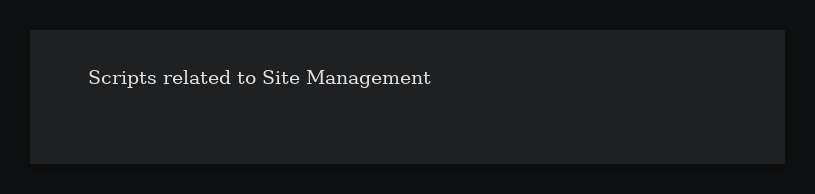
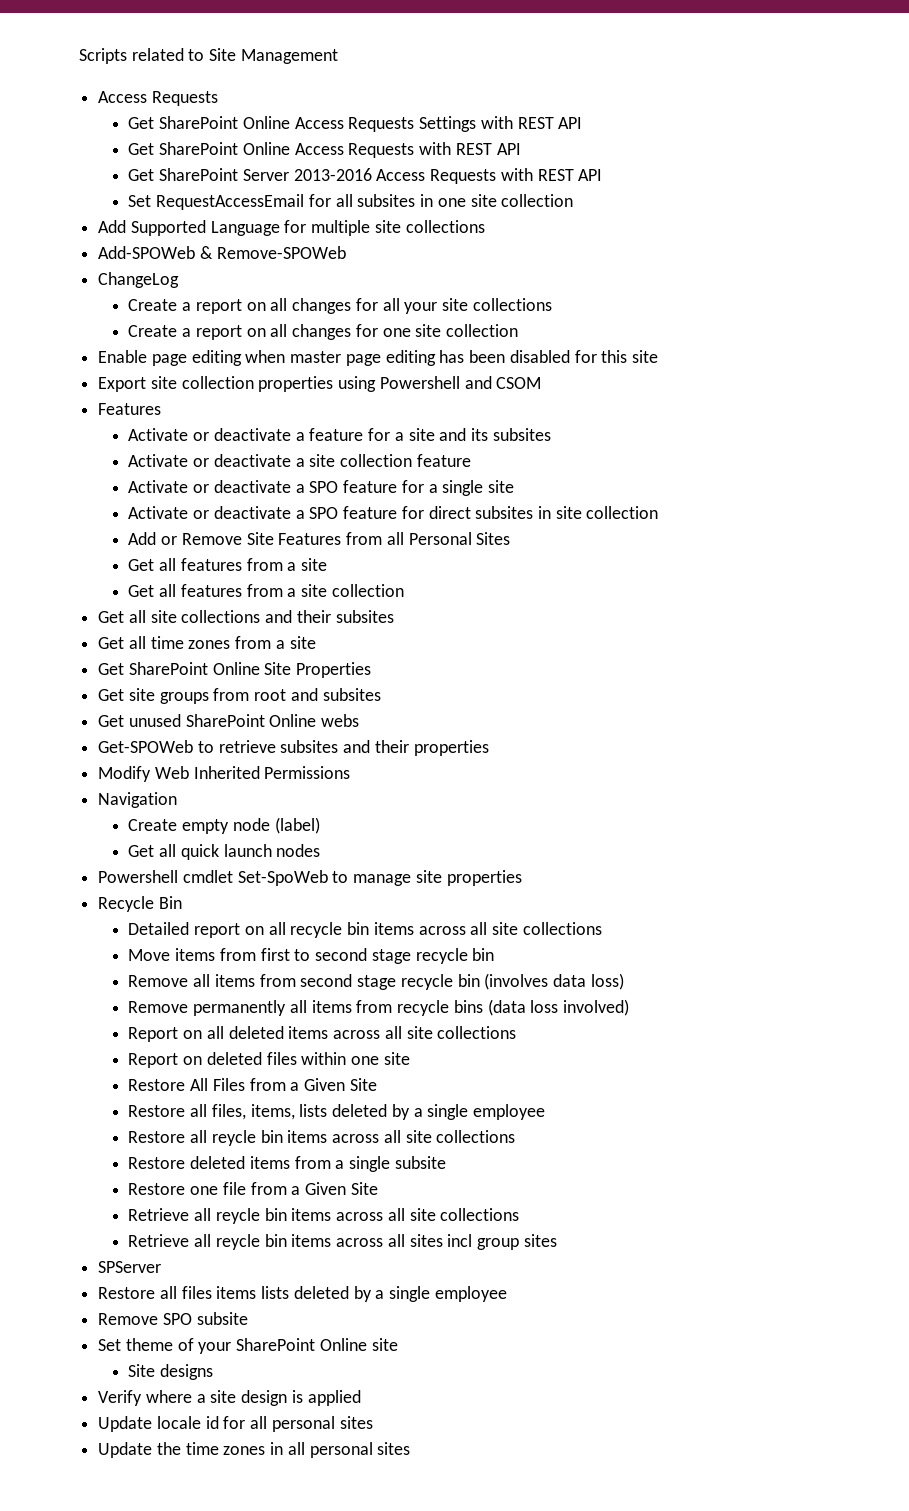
(431, 79) none -> [98,91,218,106] [128,116,583,132] [128,142,521,158] [128,168,603,184] [128,194,574,210] [98,220,485,236] [98,246,346,259] [98,272,180,288] [128,298,552,314] [128,324,519,340] [98,350,658,366] [98,376,542,392] [98,403,162,415] [128,428,551,441] [128,454,471,467] [128,480,515,496] [128,506,659,519] [128,532,511,545] [128,558,328,571] [128,584,404,597] [98,610,394,623] [98,636,316,649] [98,662,372,678] [98,688,381,704] [98,714,360,727] [98,740,489,756] [98,766,351,782] [98,792,178,808] [128,817,320,834] [128,844,321,860] [98,870,522,886] [98,896,182,912] [128,922,602,938] [128,948,495,964] [128,973,624,990] [128,999,630,1016] [128,1026,517,1042] [128,1052,410,1068] [128,1078,377,1091] [128,1104,546,1120] [128,1130,516,1146] [128,1156,446,1172] [128,1182,378,1195] [128,1208,520,1224] [128,1234,557,1250] [98,1261,162,1273] [98,1286,507,1302] [98,1312,248,1325] [98,1338,398,1354] [128,1364,214,1380] [98,1390,361,1406] [98,1416,373,1432] [98,1442,411,1458] // Access Requests // Get SharePoint Online Access Requests Settings with REST API // Get SharePoint Online Access Requests with REST API // Get SharePoint Server 2013-2016 Access Requests with REST API // Set RequestAccessEmail for all subsites in one site collection // Add Supported Language for multiple site collections // Add-SPOWeb & Remove-SPOWeb // ChangeLog // Create a report on all changes for all your site collections // Create a report on all changes for one site collection // Enable page editing when master page editing has been disabled for this site // Export site collection properties using Powershell and CSOM // Features // Activate or deactivate a feature for a site and its subsites // Activate or deactivate a site collection feature // Activate or deactivate a SPO feature for a single site // Activate or deactivate a SPO feature for direct subsites in site collection // Add or Remove Site Features from all Personal Sites // Get all features from a site // Get all features from a site collection // Get all site collections and their subsites // Get all time zones from a site // Get SharePoint Online Site Properties // Get site groups from root and subsites // Get unused SharePoint Online webs // Get-SPOWeb to retrieve subsites and their properties // Modify Web Inherited Permissions // Navigation // Create empty node (label) // Get all quick launch nodes // Powershell cmdlet Set-SpoWeb to manage site properties // Recycle Bin // Detailed report on all recycle bin items across all site collections // Move items from first to second stage recycle bin // Remove all items from second stage recycle bin (involves data loss) // Remove permanently all items from recycle bins (data loss involved) // Report on all deleted items across all site collections // Report on deleted files within one site // Restore All Files from a Given Site // Restore all files, items, lists deleted by a single employee // Restore all reycle bin items across all site collections // Restore deleted items from a single subsite // Restore one file from a Given Site // Retrieve all reycle bin items across all site collections // Retrieve all reycle bin items across all sites incl group sites // SPServer // Restore all files items lists deleted by a single employee // Remove SPO subsite // Set theme of your SharePoint Online site // Site designs // Verify where a site design is applied // Update locale id for all personal sites // Update the time zones in all personal sites

